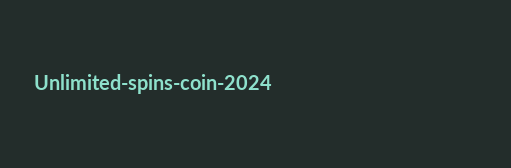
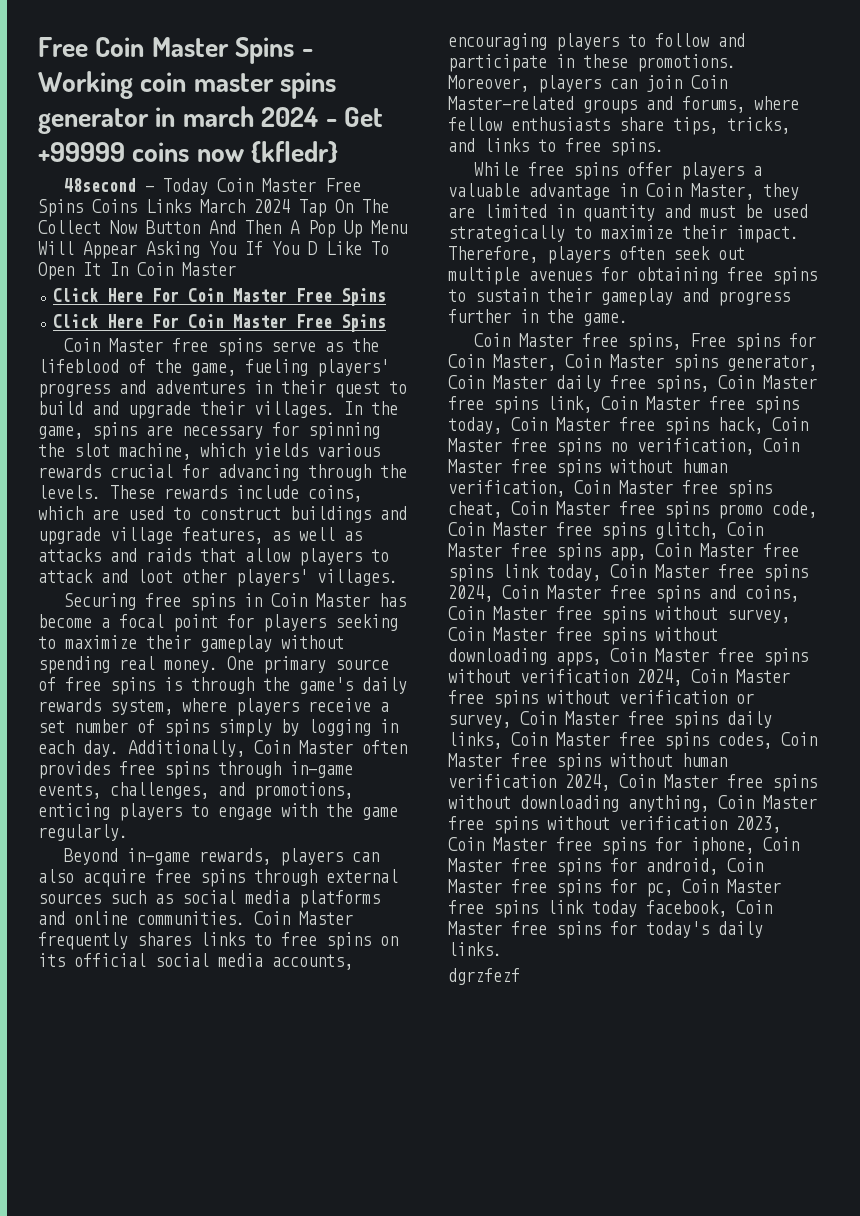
[34,74,272,94] Unlimited-spins-coin-2024 -> [38,37,313,64] [38,71,337,99] [38,106,384,134] [38,141,339,163] [64,178,362,195] [38,199,389,217] [38,220,407,238] [38,241,389,259] [38,262,236,280] [53,288,387,306] [53,314,387,332] [64,338,380,356] [38,359,389,377] [38,380,407,398] [38,401,398,419] [38,422,380,440] [38,443,380,460] [38,464,407,481] [38,485,362,502] [38,506,407,523] [38,527,362,545] [38,548,389,566] [38,569,398,587] [64,593,407,611] [38,614,398,632] [38,635,344,653] [38,656,389,674] [38,677,407,695] [38,698,389,716] [38,719,398,737] [38,740,407,757] [38,761,353,779] [38,782,353,800] [38,803,398,821] [38,824,128,841] [64,848,380,866] [38,869,398,887] [38,890,380,908] [38,911,353,925] [38,932,398,950] [38,953,353,970] [448,33,745,51] [448,54,736,72] [448,75,727,93] [448,96,799,114] [448,117,790,135] [448,138,664,156] [474,162,763,180] [448,183,799,200] [448,204,808,222] [448,225,799,243] [448,246,745,264] [448,267,817,285] [448,288,790,306] [448,309,628,326] [474,333,817,351] [448,354,817,372] [448,375,817,393] [448,396,799,414] [448,417,808,435] [448,438,799,456] [448,459,727,477] [448,480,772,498] [448,501,817,519] [448,522,763,540] [448,543,799,561] [448,564,808,582] [448,585,799,603] [448,606,790,624] [448,627,718,645] [448,648,808,666] [448,669,790,686] [448,690,754,708] [448,711,772,729] [448,732,817,750] [448,753,727,771] [448,774,817,792] [448,795,817,812] [448,816,781,834] [448,837,799,855] [448,858,763,876] [448,879,781,897] [448,900,772,918] [448,921,763,939] [448,942,502,956] [448,968,520,985] Free Coin Master Spins - Working coin master spins generator in march 2024 - Get +99999 coins now {kfledr} // 48second - Today Coin Master Free Spins Coins Links March 2024 Tap On The Collect Now Button And Then A Pop Up Menu Will Appear Asking You If You D Like To Open It In Coin Master // Click Here For Coin Master Free Spins // Click Here For Coin Master Free Spins // Coin Master free spins serve as the lifeblood of the game, fueling players' progress and adventures in their quest to build and upgrade their villages. In the game, spins are necessary for spinning the slot machine, which yields various rewards crucial for advancing through the levels. These rewards include coins, which are used to construct buildings and upgrade village features, as well as attacks and raids that allow players to attack and loot other players' villages. // Securing free spins in Coin Master has become a focal point for players seeking to maximize their gameplay without spending real money. One primary source of free spins is through the game's daily rewards system, where players receive a set number of spins simply by logging in each day. Additionally, Coin Master often provides free spins through in-game events, challenges, and promotions, enticing players to engage with the game regularly. // Beyond in-game rewards, players can also acquire free spins through external sources such as social media platforms and online communities. Coin Master frequently shares links to free spins on its official social media accounts, encouraging players to follow and participate in these promotions. Moreover, players can join Coin Master-related groups and forums, where fellow enthusiasts share tips, tricks, and links to free spins. // While free spins offer players a valuable advantage in Coin Master, they are limited in quantity and must be used strategically to maximize their impact. Therefore, players often seek out multiple avenues for obtaining free spins to sustain their gameplay and progress further in the game. // Coin Master free spins, Free spins for Coin Master, Coin Master spins generator, Coin Master daily free spins, Coin Master free spins link, Coin Master free spins today, Coin Master free spins hack, Coin Master free spins no verification, Coin Master free spins without human verification, Coin Master free spins cheat, Coin Master free spins promo code, Coin Master free spins glitch, Coin Master free spins app, Coin Master free spins link today, Coin Master free spins 2024, Coin Master free spins and coins, Coin Master free spins without survey, Coin Master free spins without downloading apps, Coin Master free spins without verification 2024, Coin Master free spins without verification or survey, Coin Master free spins daily links, Coin Master free spins codes, Coin Master free spins without human verification 2024, Coin Master free spins without downloading anything, Coin Master free spins without verification 2023, Coin Master free spins for iphone, Coin Master free spins for android, Coin Master free spins for pc, Coin Master free spins link today facebook, Coin Master free spins for today's daily links. // dgrzfezf

